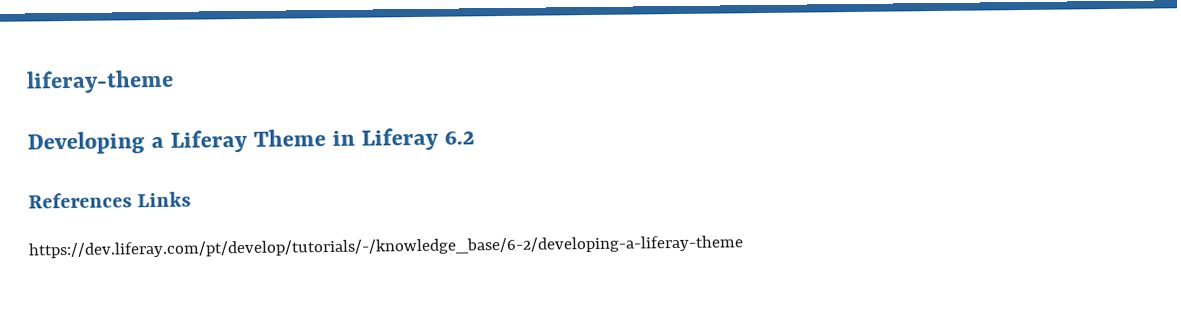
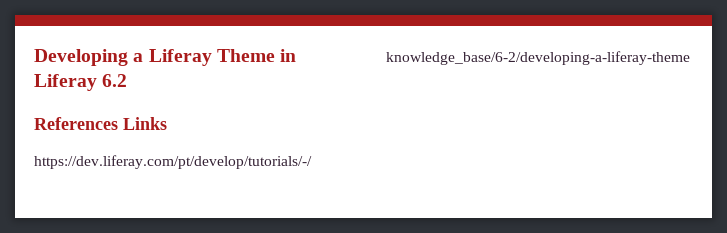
[26,69,174,94] liferay-theme // -> (34, 57) none

